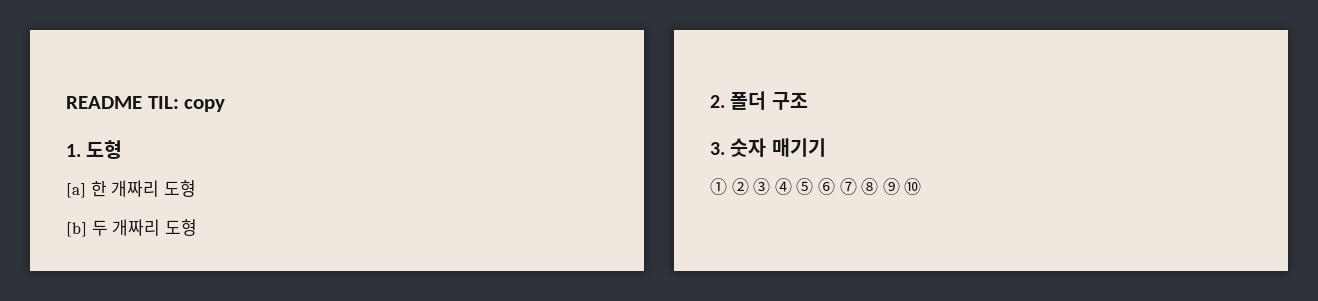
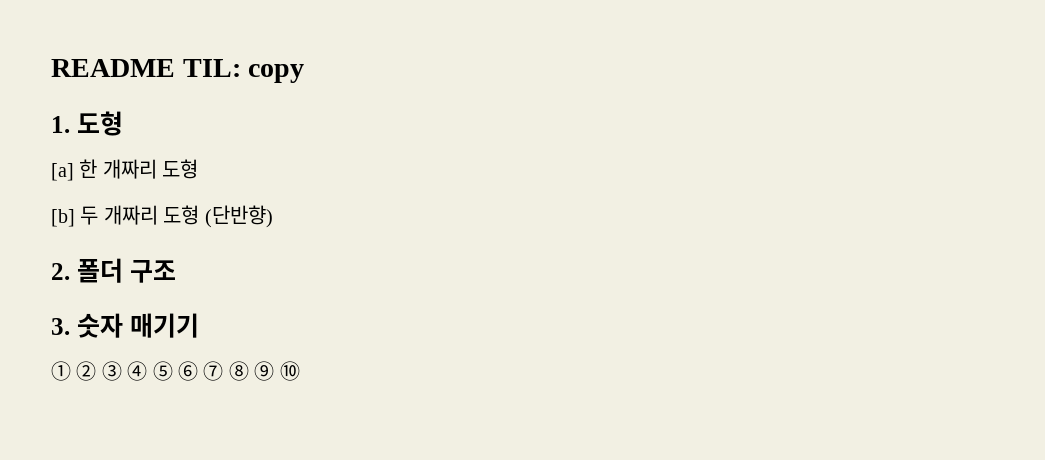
(197, 227) none -> [204,205,273,228] (단반향)

